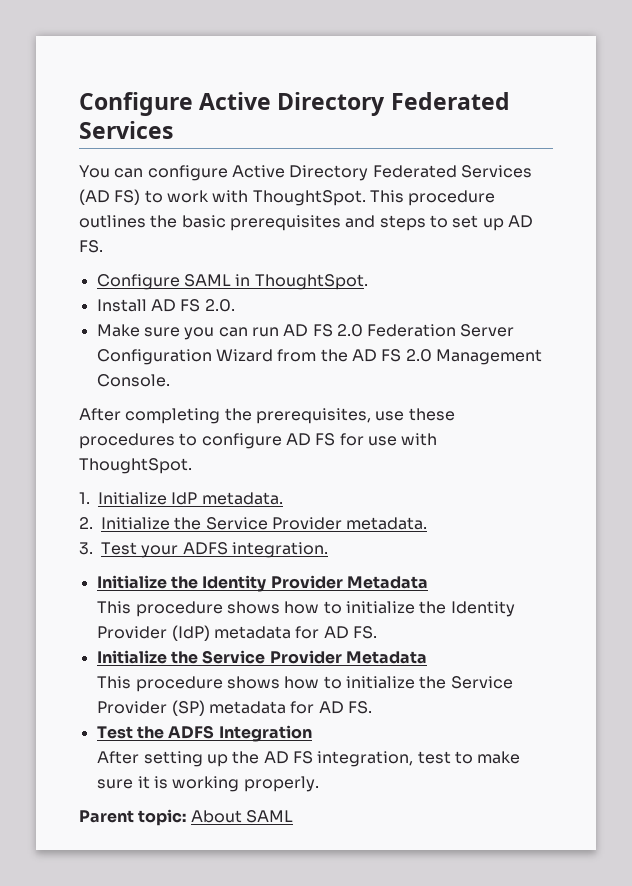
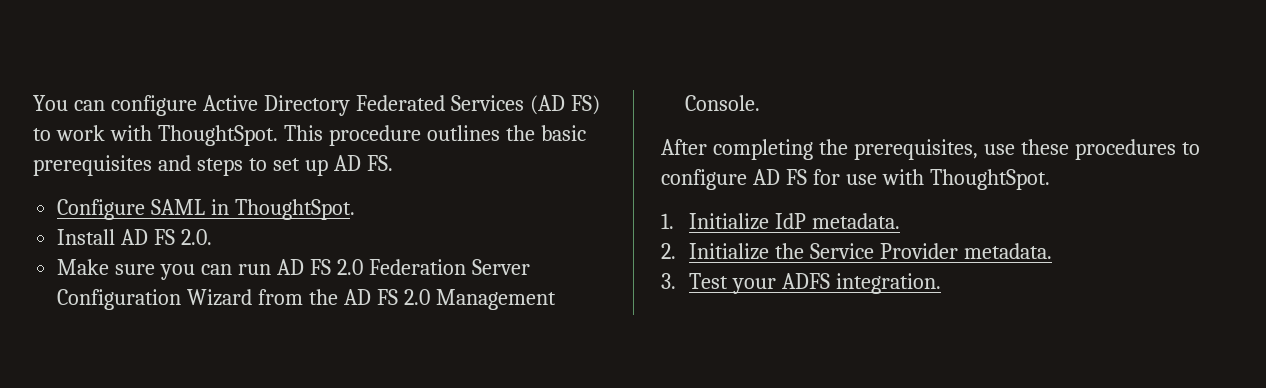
[79,92,510,116] [79,121,173,139] Configure Active Directory Federated Services // -> (33, 103) none
[96,575,428,592] [97,601,515,617] [97,625,378,641] [96,650,427,664] [97,676,513,692] [97,700,373,716] [96,725,312,742] [97,751,521,767] [97,776,319,792] [79,809,293,826] // Initialize the Identity Provider Metadata // This procedure shows how to initialize the Identity Provider (IdP) metadata for AD FS. // Initialize the Service Provider Metadata // This procedure shows how to initialize the Service Provider (SP) metadata for AD FS. // Test the ADFS Integration // After setting up the AD FS integration, test to make sure it is working properly. // Parent topic: About SAML -> (941, 283) none

